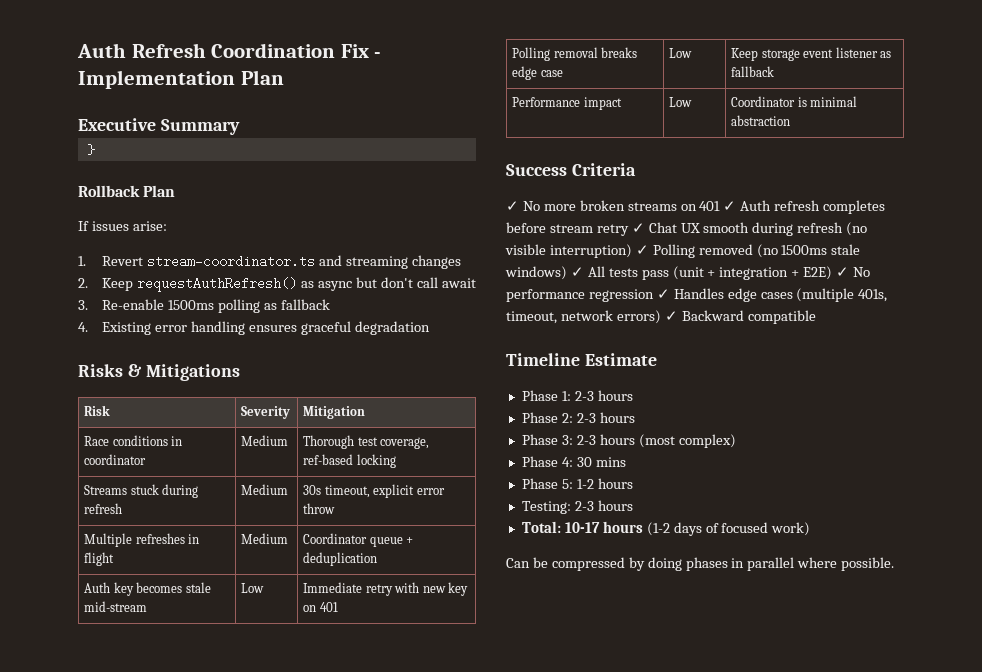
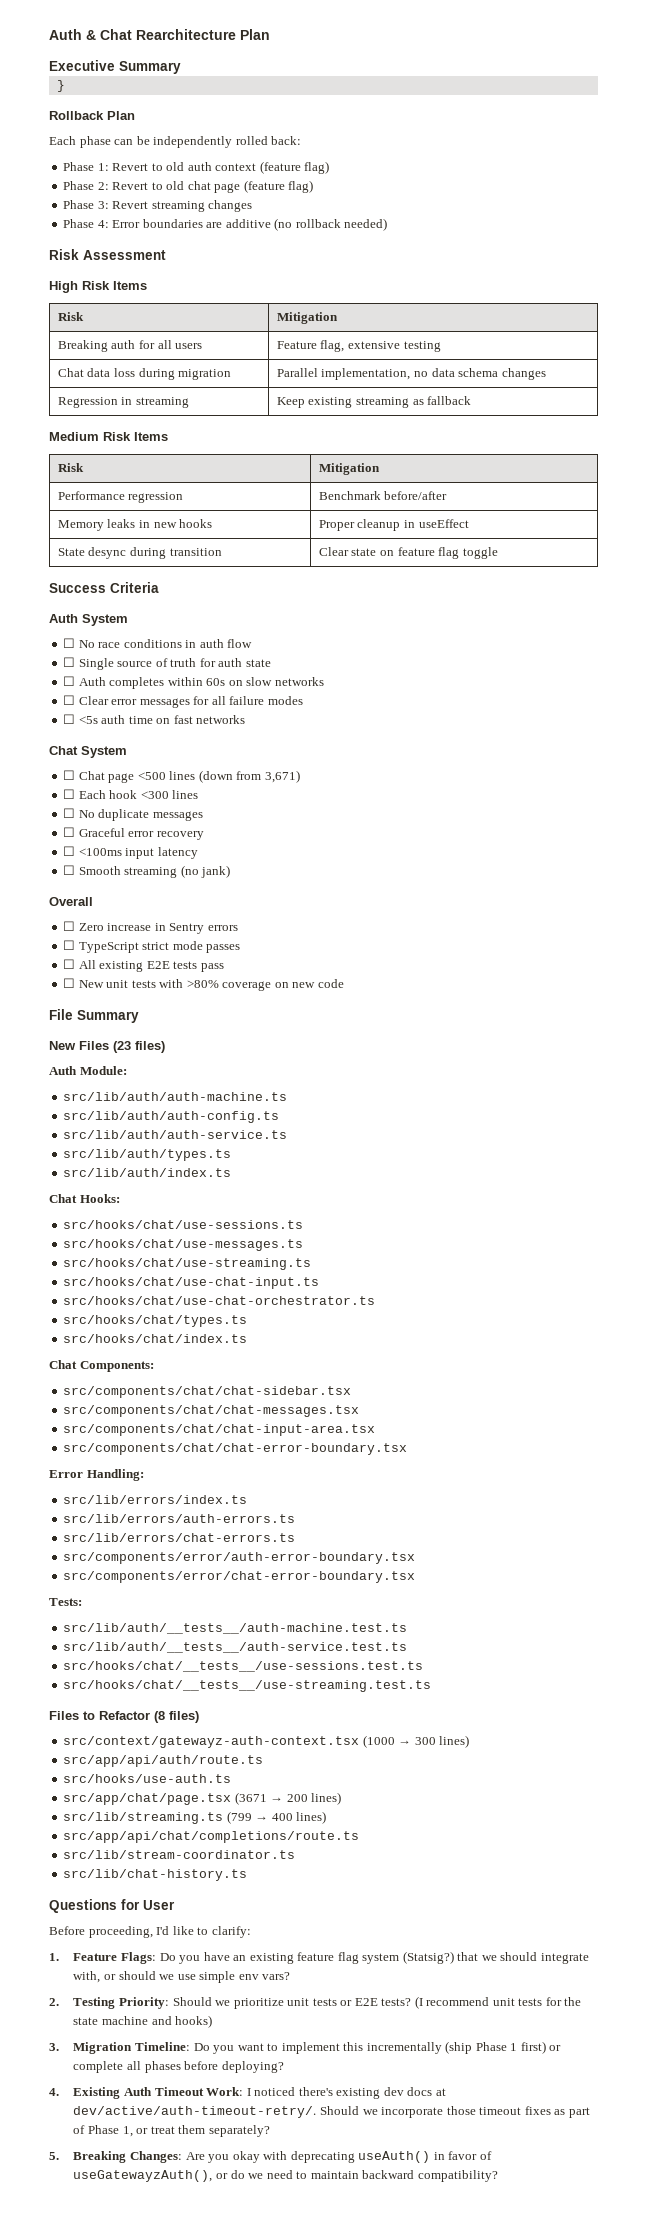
[77,43,382,58] [78,70,235,89] Auth Refresh Coordination Fix - Implementation -> [49,29,236,40] Auth & Chat Rearchitecture
[78,221,167,231] [78,255,461,269] [78,277,476,292] [78,299,330,313] [78,321,430,335] [78,364,240,381] [84,405,111,416] [241,406,291,419] [303,406,366,419] [84,435,183,446] [84,454,147,465] [241,435,289,446] [303,435,430,449] [303,454,396,468] [84,484,199,498] [84,503,123,514] [241,484,289,495] [303,484,445,498] [303,503,336,514] [84,533,200,547] [84,552,115,566] [241,533,289,544] [303,533,414,547] [303,552,378,566] [84,582,211,596] [84,601,148,612] [241,583,265,593] [303,582,469,596] [303,602,338,612] [512,47,638,61] [512,66,563,80] [669,48,693,58] [731,47,892,61] [731,66,775,77] [512,97,622,110] [669,97,693,107] [731,96,858,107] [731,115,791,126] [506,163,636,176] [506,200,886,214] [506,222,868,236] [505,244,861,258] [505,266,871,280] [506,288,888,302] [506,310,816,324] [506,353,657,366] [521,390,633,401] [521,412,635,423] [521,434,736,448] [521,456,626,467] [521,478,633,489] [521,500,633,514] [521,521,811,536] [506,557,895,571] If issues arise: // 1. Revert stream-coordinator.ts and streaming changes // 2. Keep requestAuthRefresh() as async but don't call await // 3. Re-enable 1500ms polling as fallback // 4. Existing error handling ensures graceful degradation // Risks & Mitigations // Risk | Severity | Mitigation // Race conditions in coordinator | Medium | Thorough test coverage, ref-based locking // Streams stuck during refresh | Medium | 30s timeout, explicit error throw // Multiple refreshes in flight | Medium | Coordinator queue + deduplication // Auth key becomes stale mid-stream | Low | Immediate retry with new key on 401 // Polling removal breaks edge case | Low | Keep storage event listener as fallback // Performance impact | Low | Coordinator is minimal abstraction // Success Criteria // ✓ No more broken streams on 401 ✓ Auth refresh completes before stream retry ✓ Chat UX smooth during refresh (no visible interruption) ✓ Polling removed (no 1500ms stale windows) ✓ All tests pass (unit + integration + E2E) ✓ No performance regression ✓ Handles edge cases (multiple 401s, timeout, network errors) ✓ Backward compatible // Timeline Estimate // Phase 1: 2-3 hours // Phase 2: 2-3 hours // Phase 3: 2-3 hours (most complex) // Phase 4: 30 mins // Phase 5: 1-2 hours // Testing: 2-3 hours // Total: 10-17 hours (1-2 days of focused work) // Can be compressed by doing phases in parallel where possible. -> [49,136,302,148] [63,161,330,174] [63,180,314,193] [63,200,253,212] [63,218,388,231] [49,249,166,260] [49,281,147,293] [57,312,84,321] [276,312,338,324] [57,340,203,352] [276,340,441,352] [57,368,232,380] [276,368,546,380] [57,397,189,408] [276,396,472,408] [49,432,168,441] [57,463,84,472] [318,463,380,475] [57,491,184,503] [318,491,448,500] [57,519,213,531] [318,519,469,531] [57,547,222,559] [318,547,498,559] [49,582,159,593] [49,614,128,626] [63,638,253,648] [63,657,271,670] [63,676,324,689] [63,695,303,708] [63,714,246,724] [49,746,127,758] [63,770,300,783] [63,789,199,799] [63,808,203,821] [63,827,204,840] [63,846,198,859] [63,865,231,878] [49,897,93,906] [63,921,238,934] [63,940,241,953] [63,959,224,972] [63,978,344,991] [49,1009,139,1023] [49,1041,165,1053] [49,1066,127,1075] [63,1092,288,1101] [63,1111,280,1123] [63,1130,288,1139] [63,1149,232,1161] [63,1168,232,1177] [49,1194,120,1203] [63,1220,304,1229] [63,1239,304,1251] [63,1258,312,1270] [63,1277,320,1289] [63,1296,376,1305] [63,1315,248,1327] [63,1334,248,1343] [49,1360,154,1372] [63,1386,352,1398] [63,1405,360,1417] [63,1424,376,1436] [63,1443,408,1455] [49,1469,144,1481] [63,1495,248,1504] [63,1514,296,1523] [63,1533,296,1542] [63,1552,416,1564] [63,1571,416,1583] [49,1598,82,1606] [63,1623,408,1634] [63,1642,408,1653] [63,1661,424,1672] [63,1680,432,1692] [49,1711,199,1723] [63,1735,470,1748] [63,1755,264,1767] [63,1774,232,1783] [63,1792,342,1805] [63,1811,327,1824] [63,1831,360,1843] [63,1850,296,1859] [63,1869,248,1881] [49,1899,175,1913] [49,1926,251,1938] [49,1951,589,1964] [73,1971,291,1983] [49,1996,582,2009] [73,2015,213,2028] [49,2041,562,2054] [73,2061,284,2073] [49,2087,446,2099] [73,2106,590,2118] [73,2125,270,2137] [49,2151,492,2163] [73,2170,498,2182] Each phase can be independently rolled back: // Phase 1: Revert to old auth context (feature flag) // Phase 2: Revert to old chat page (feature flag) // Phase 3: Revert streaming changes // Phase 4: Error boundaries are additive (no rollback needed) // Risk Assessment // High Risk Items // Risk | Mitigation // Breaking auth for all users | Feature flag, extensive testing // Chat data loss during migration | Parallel implementation, no data schema changes // Regression in streaming | Keep existing streaming as fallback // Medium Risk Items // Risk | Mitigation // Performance regression | Benchmark before/after // Memory leaks in new hooks | Proper cleanup in useEffect // State desync during transition | Clear state on feature flag toggle // Success Criteria // Auth System // ☐ No race conditions in auth flow // ☐ Single source of truth for auth state // ☐ Auth completes within 60s on slow networks // ☐ Clear error messages for all failure modes // ☐ <5s auth time on fast networks // Chat System // ☐ Chat page <500 lines (down from 3,671) // ☐ Each hook <300 lines // ☐ No duplicate messages // ☐ Graceful error recovery // ☐ <100ms input latency // ☐ Smooth streaming (no jank) // Overall // ☐ Zero increase in Sentry errors // ☐ TypeScript strict mode passes // ☐ All existing E2E tests pass // ☐ New unit tests with >80% coverage on new code // File Summary // New Files (23 files) // Auth Module: // src/lib/auth/auth-machine.ts // src/lib/auth/auth-config.ts // src/lib/auth/auth-service.ts // src/lib/auth/types.ts // src/lib/auth/index.ts // Chat Hooks: // src/hooks/chat/use-sessions.ts // src/hooks/chat/use-messages.ts // src/hooks/chat/use-streaming.ts // src/hooks/chat/use-chat-input.ts // src/hooks/chat/use-chat-orchestrator.ts // src/hooks/chat/types.ts // src/hooks/chat/index.ts // Chat Components: // src/components/chat/chat-sidebar.tsx // src/components/chat/chat-messages.tsx // src/components/chat/chat-input-area.tsx // src/components/chat/chat-error-boundary.tsx // Error Handling: // src/lib/errors/index.ts // src/lib/errors/auth-errors.ts // src/lib/errors/chat-errors.ts // src/components/error/auth-error-boundary.tsx // src/components/error/chat-error-boundary.tsx // Tests: // src/lib/auth/__tests__/auth-machine.test.ts // src/lib/auth/__tests__/auth-service.test.ts // src/hooks/chat/__tests__/use-sessions.test.ts // src/hooks/chat/__tests__/use-streaming.test.ts // Files to Refactor (8 files) // src/context/gatewayz-auth-context.tsx (1000 → 300 lines) // src/app/api/auth/route.ts // src/hooks/use-auth.ts // src/app/chat/page.tsx (3671 → 200 lines) // src/lib/streaming.ts (799 → 400 lines) // src/app/api/chat/completions/route.ts // src/lib/stream-coordinator.ts // src/lib/chat-history.ts // Questions for User // Before proceeding, I'd like to clarify: // 1. Feature Flags: Do you have an existing feature flag system (Statsig?) that we should integrate with, or should we use simple env vars? // 2. Testing Priority: Should we prioritize unit tests or E2E tests? (I recommend unit tests for the state machine and hooks) // 3. Migration Timeline: Do you want to implement this incrementally (ship Phase 1 first) or complete all phases before deploying? // 4. Existing Auth Timeout Work: I noticed there's existing dev docs at dev/active/auth-timeout-retry/. Should we incorporate those timeout fixes as part of Phase 1, or treat them separately? // 5. Breaking Changes: Are you okay with deprecating useAuth() in favor of useGatewayzAuth(), or do we need to maintain backward compatibility?

